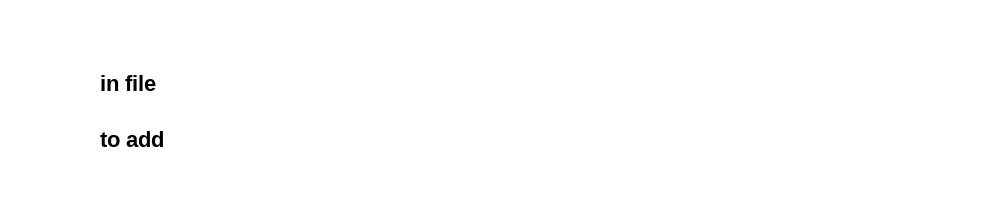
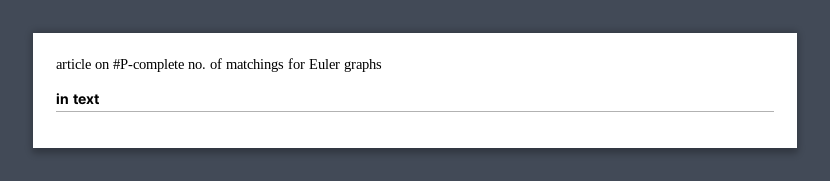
[100,75,156,91] [100,131,164,147] in file // to add -> [56,58,382,72] [56,93,99,105] article on #P-complete no. of matchings for Euler graphs // in text

